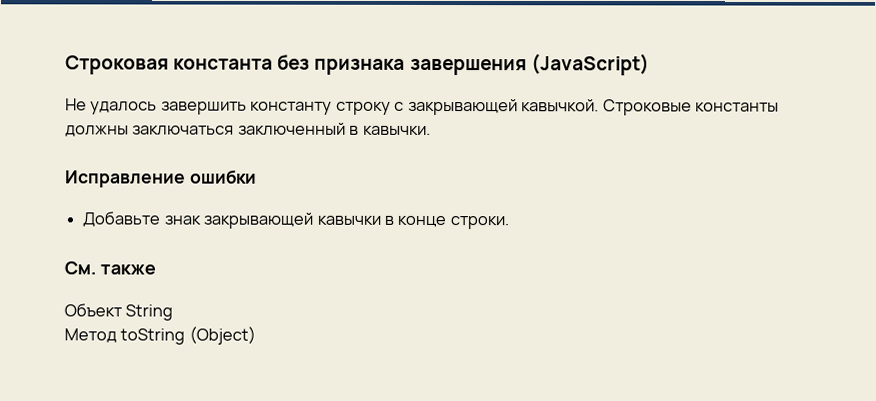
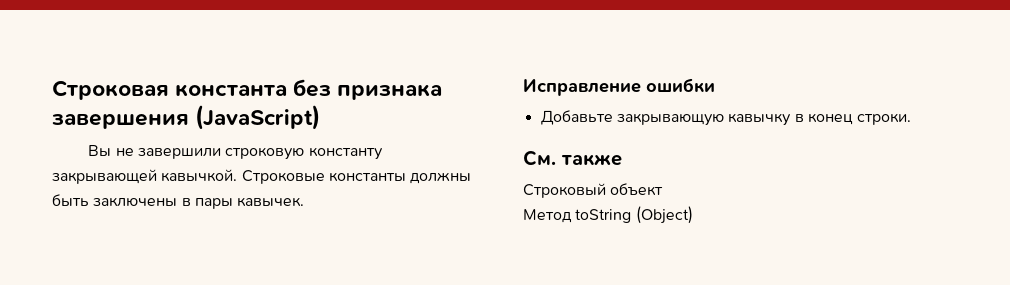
[65,98,405,115] Не удалось завершить константу строку с -> [88,145,383,160] Вы не завершили строковую константу
[132,122,431,136] [65,169,257,188] [82,211,447,229] заключаться заключенный в кавычки. // Исправление ошибки // Добавьте знак закрывающей кавычки в конце -> [52,194,305,209] [523,78,715,96] [540,110,853,126] быть заключены в пары кавычек. // Исправление ошибки // Добавьте закрывающую кавычку в конец
[64,303,174,321] Объект String -> [523,183,664,198] Строковый объект

